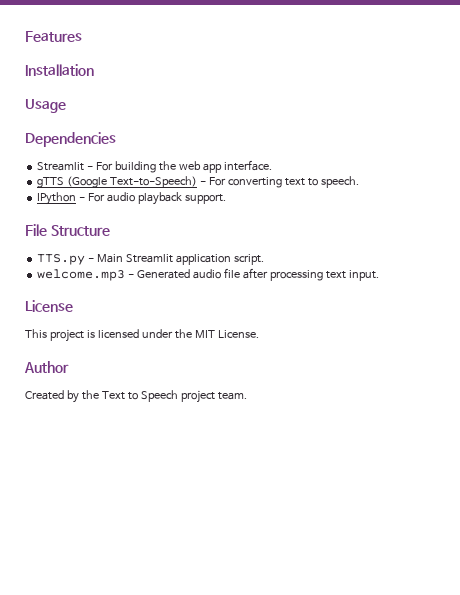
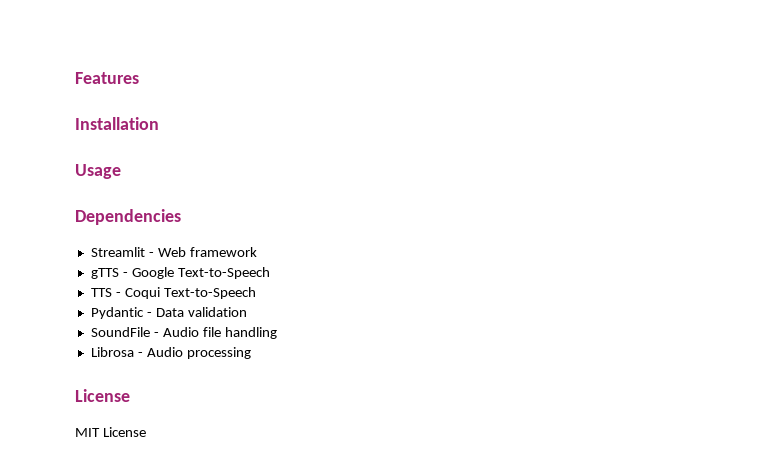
[96,160,272,173] [37,176,359,188] [37,192,226,205] [25,224,110,236] [37,254,264,265] [37,268,268,281] For building the web app interface. // gTTS (Google Text-to-Speech) - For converting text to speech. // IPython - For audio playback support. // File Structure // TTS.py - Main Streamlit application script. // welcome.mp3 - Generated audio file after -> [157,247,257,257] [90,267,270,279] [90,287,256,299] [90,307,247,319] [90,327,277,339] [90,347,183,357] Web framework // gTTS - Google Text-to-Speech // TTS - Coqui Text-to-Speech // Pydantic - Data validation // SoundFile - Audio file handling // Librosa - Audio
[325,270,379,281] text input. -> (251, 353) none
[25,329,259,342] [24,361,69,373] [25,390,247,403] This project is licensed under the MIT License. // Author // Created by the Text to Speech project team. -> [75,427,146,437] MIT License

